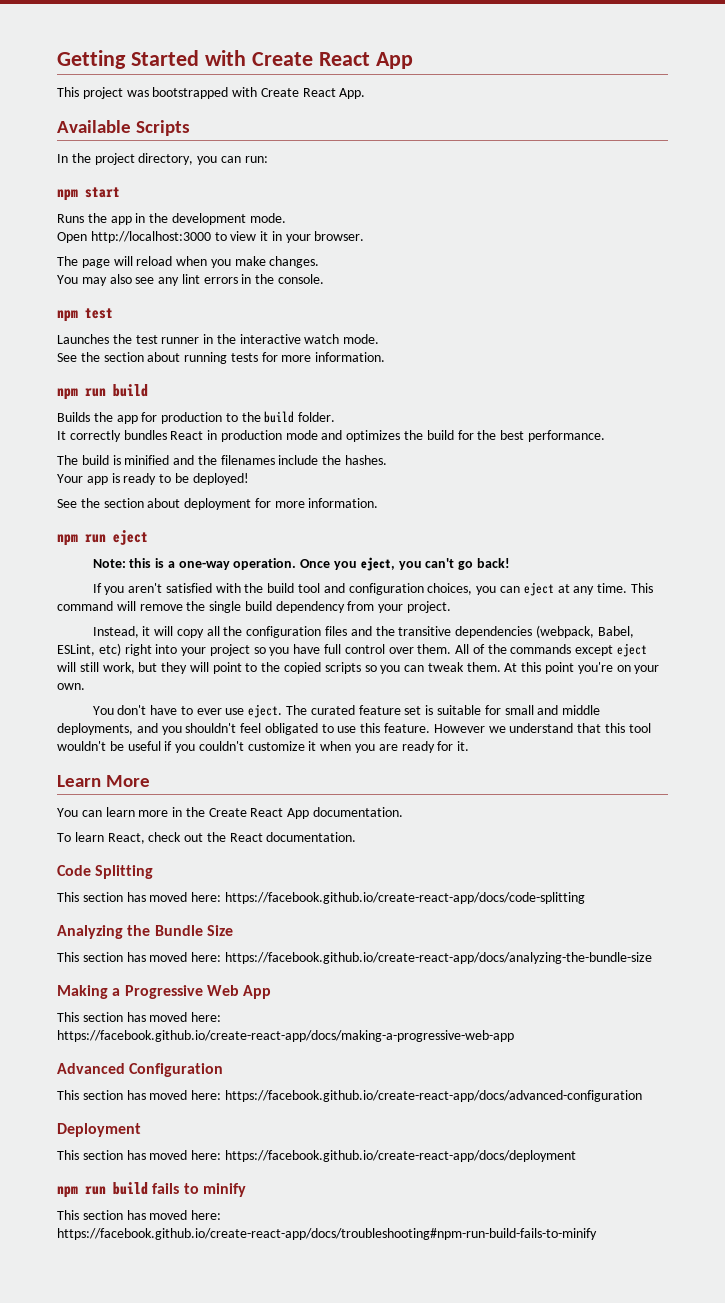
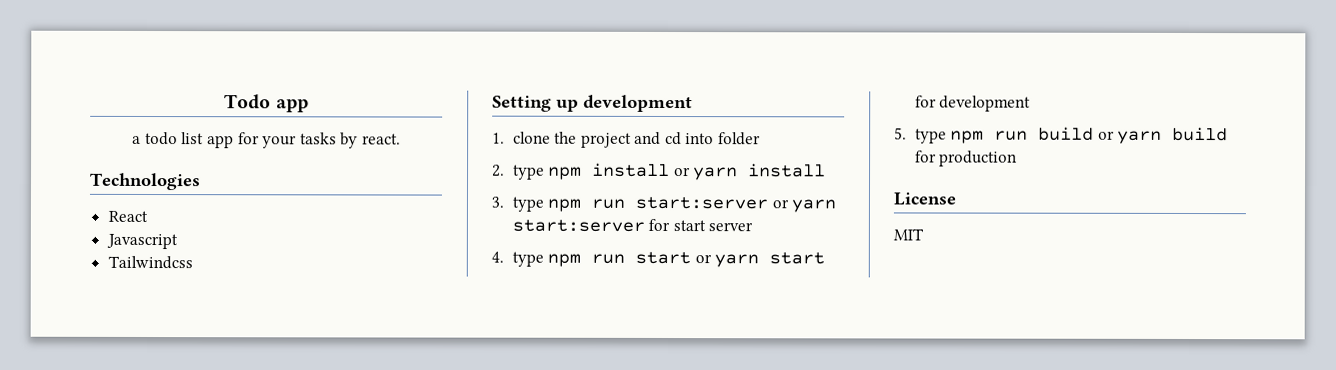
[57,50,413,69] [57,87,366,99] [57,120,191,136] [57,153,268,165] [57,187,120,201] [57,213,286,225] [57,231,365,243] [57,256,320,268] [57,274,325,286] [57,308,113,322] [57,334,380,344] [57,352,386,364] [57,384,148,400] [57,412,138,424] Getting Started with Create React App // This project was bootstrapped with Create React App. // Available Scripts // In the project directory, you can run: // npm start // Runs the app in the development mode. // Open http://localhost:3000 to view it in your browser. // The page will reload when you make changes. // You may also see any lint errors in the console. // npm test // Launches the test runner in the interactive watch mode. // See the section about running tests for more information. // npm run build // Builds the app -> [224,94,309,113] [132,131,401,149] [89,172,201,191] [107,210,148,223] [105,233,178,250] [107,255,193,270] [492,94,693,113] [492,131,762,148] [492,162,827,181] [491,196,837,213] [511,218,754,232] [491,251,826,268] [914,95,1032,112] [894,126,1229,144] Todo app // a todo list app for your tasks by react. // Technologies // React // Javascript // Tailwindcss // Setting up development // 1. clone the project and cd into folder // 2. type npm install or yarn install // 3. type npm run start:server or yarn start:server for start server // 4. type npm run start or yarn start for development // 5. type npm run build or yarn build
[225,411,336,423] [57,430,605,442] [57,455,388,465] [57,473,249,485] [57,498,379,510] [57,530,148,546] [92,557,510,571] [92,582,653,596] [57,601,452,613] [92,625,634,638] [57,643,648,657] [57,662,660,674] [57,683,85,690] [92,704,601,718] [57,723,651,735] [57,741,470,753] [57,775,151,787] [57,807,404,819] [57,832,357,844] [57,865,154,879] [57,892,585,904] [57,925,233,939] [57,952,652,964] [57,985,272,999] [57,1012,222,1022] [57,1030,514,1042] [57,1063,224,1077] [57,1090,642,1102] [57,1123,141,1137] [57,1150,576,1162] [57,1182,246,1198] [57,1210,222,1220] [57,1228,597,1240] to the build folder. // It correctly bundles React in production mode and optimizes the build for the best performance. // The build is minified and the filenames include the hashes. // Your app is ready to be deployed! // See the section about deployment for more information. // npm run eject // Note: this is a one-way operation. Once you eject, you can't go back! // If you aren't satisfied with the build tool and configuration choices, you can eject at any time. This command will remove the single build dependency from your project. // Instead, it will copy all the configuration files and the transitive dependencies (webpack, Babel, ESLint, etc) right into your project so you have full control over them. All of the commands except eject will still work, but they will point to the copied scripts so you can tweak them. At this point you're on your own. // You don't have to ever use eject. The curated feature set is suitable for small and middle deployments, and you shouldn't feel obligated to use this feature. However we understand that this tool wouldn't be useful if you couldn't customize it when you are ready for it. // Learn More // You can learn more in the Create React App documentation. // To learn React, check out the React documentation. // Code Splitting // This section has moved here: https://facebook.github.io/create-react-app/docs/code-splitting // Analyzing the Bundle Size // This section has moved here: https://facebook.github.io/create-react-app/docs/analyzing-the-bundle-size // Making a Progressive Web App // This section has moved here: https://facebook.github.io/create-react-app/docs/making-a-progressive-web-app // Advanced Configuration // This section has moved here: https://facebook.github.io/create-react-app/docs/advanced-configuration // Deployment // This section has moved here: https://facebook.github.io/create-react-app/docs/deployment // npm run build fails to minify // This section has moved here: https://facebook.github.io/create-react-app/docs/troubleshooting#npm-run-build-fails-to-minify -> [893,192,956,206] [893,228,924,241] // License // MIT

